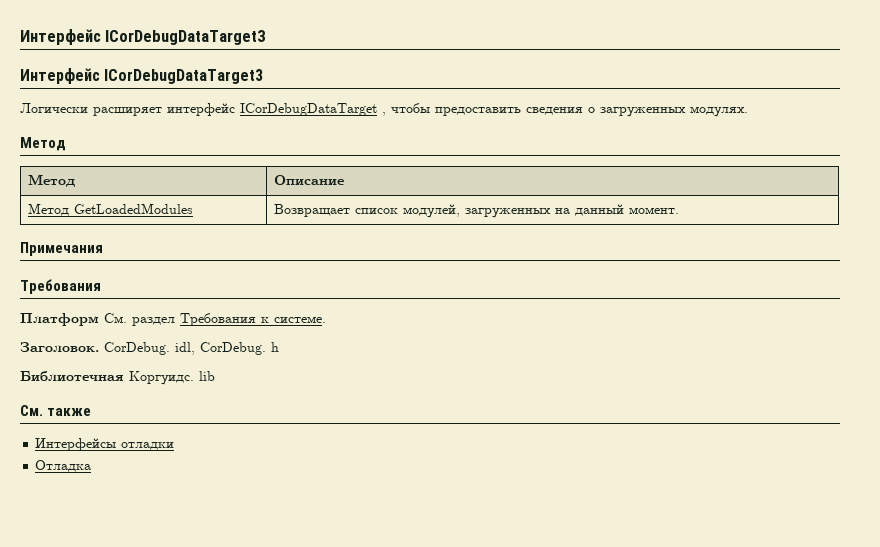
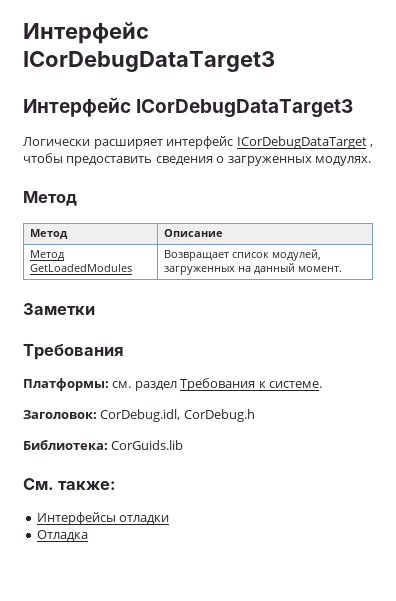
[20,242,103,256] Примечания -> [23,303,95,315] Заметки
[20,313,127,326] Платформ См. -> [23,378,132,391] Платформы: см.
[20,342,279,355] [20,371,215,385] [20,405,92,416] Заголовок. CorDebug. idl, CorDebug. h // Библиотечная Коргуидс. lib // См. также -> [23,409,255,422] [23,440,184,450] [23,478,117,490] Заголовок: CorDebug.idl, CorDebug.h // Библиотека: CorGuids.lib // См. также:

